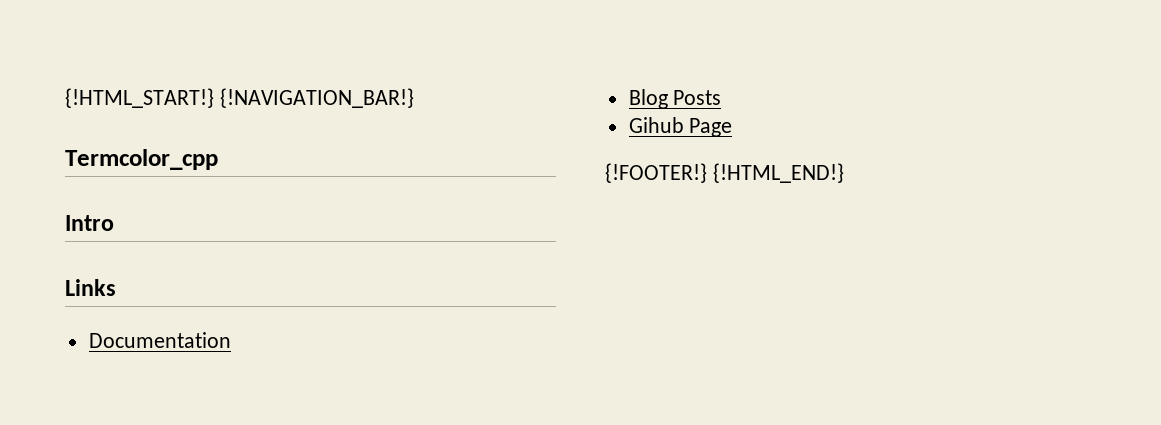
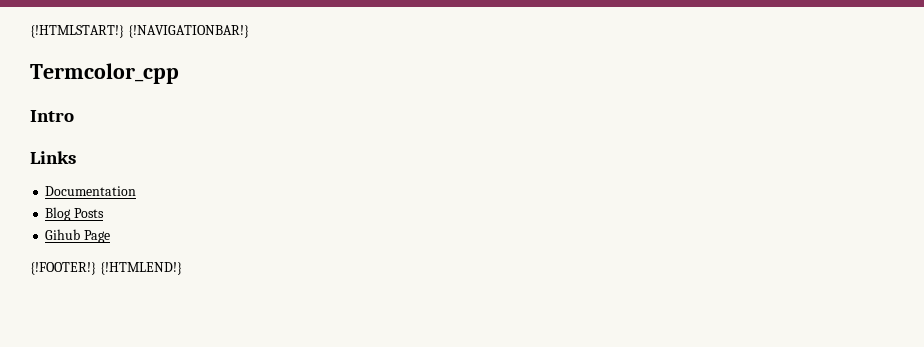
[65,88,414,108] {!HTML_START!} {!NAVIGATION_BAR!} -> [30,25,249,38] {!HTMLSTART!} {!NAVIGATIONBAR!}
[712,163,844,183] {!HTML_END!} -> [99,262,182,275] {!HTMLEND!}

